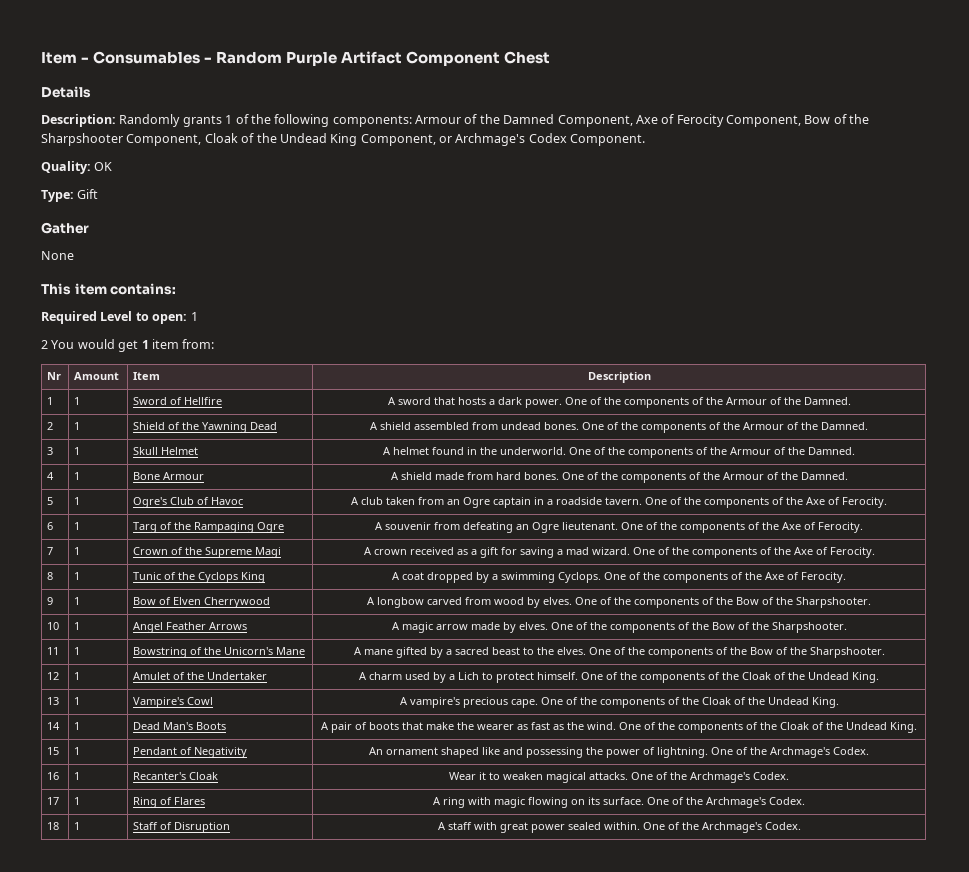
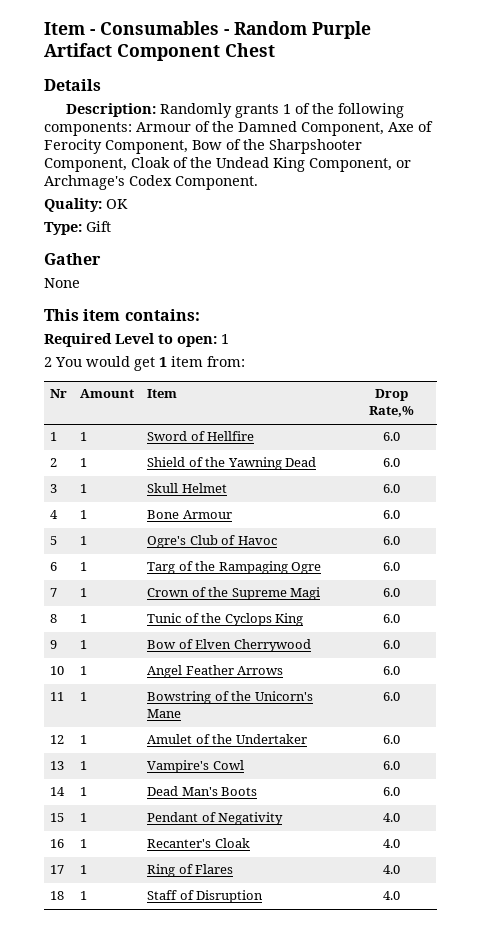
[587,372,651,383] Description -> [374,389,408,401] [368,406,414,417] Drop Rate,%
[387,397,851,408] A sword that hosts a dark power. One of the components of the Armour of the Damned. -> [382,432,400,441] 6.0
[370,422,868,433] [47,447,54,455] [74,447,81,455] [133,447,199,455] [383,447,855,458] [47,472,55,480] [74,472,81,480] [133,472,205,480] [390,472,848,483] A shield assembled from undead bones. One of the components of the Armour of the Damned. // 3 | 1 | Skull Helmet | A helmet found in the underworld. One of the components of the Armour of the Damned. // 4 | 1 | Bone Armour | A shield made from hard bones. One of the components of the Armour of the Damned. -> [382,458,400,467] [50,484,58,493] [80,484,88,493] [147,483,227,493] [382,484,400,493] [50,510,59,519] [80,510,88,519] [147,510,232,519] [382,510,400,519] 6.0 // 3 | 1 | Skull Helmet | 6.0 // 4 | 1 | Bone Armour | 6.0
[351,497,887,508] A club taken from an Ogre captain in a roadside tavern. One of the components of the Axe of Ferocity. -> [382,536,400,545] 6.0
[375,522,863,533] A souvenir from defeating an Ogre lieutenant. One of the components of the Axe of Ferocity. -> [382,562,400,571] 6.0
[363,547,875,558] A crown received as a gift for saving a mad wizard. One of the components of the Axe of Ferocity. -> [382,588,400,597] 6.0
[392,572,846,583] A coat dropped by a swimming Cyclops. One of the components of the Axe of Ferocity. -> [382,614,400,623] 6.0
[367,597,871,608] A longbow carved from wood by elves. One of the components of the Bow of the Sharpshooter. -> [382,640,400,649] 6.0
[391,622,847,633] A magic arrow made by elves. One of the components of the Bow of the Sharpshooter. -> [382,666,400,675] 6.0
[353,647,885,658] A mane gifted by a sacred beast to the elves. One of the components of the Bow of the Sharpshooter. -> [382,692,400,701] 6.0
[359,672,879,683] [47,697,60,705] [74,697,81,705] [133,697,214,708] [399,697,839,708] A charm used by a Lich to protect himself. One of the components of the Cloak of the Undead King. // 13 | 1 | Vampire's Cowl | A vampire's precious cape. One of the components of the Cloak of the Undead King. -> [382,735,400,744] [50,761,65,770] [80,761,88,770] [147,760,244,773] [382,761,400,770] 6.0 // 13 | 1 | Vampire's Cowl | 6.0
[321,722,917,733] A pair of boots that make the wearer as fast as the wind. One of the components of the Cloak of the Undead King. -> [382,787,400,796] 6.0
[369,747,869,758] [47,772,60,780] [74,772,81,780] [133,772,219,780] [449,772,789,783] An ornament shaped like and possessing the power of lightning. One of the Archmage's Codex. // 16 | 1 | Recanter's Cloak | Wear it to weaken magical attacks. One of the Archmage's Codex. -> [382,813,400,822] [50,839,65,848] [80,839,88,848] [147,838,250,848] [382,839,400,848] 4.0 // 16 | 1 | Recanter's Cloak | 4.0
[433,797,805,808] A ring with magic flowing on its surface. One of the Archmage's Codex. -> [382,865,400,874] 4.0
[437,822,801,833] A staff with great power sealed within. One of the Archmage's Codex. -> [382,891,400,900] 4.0

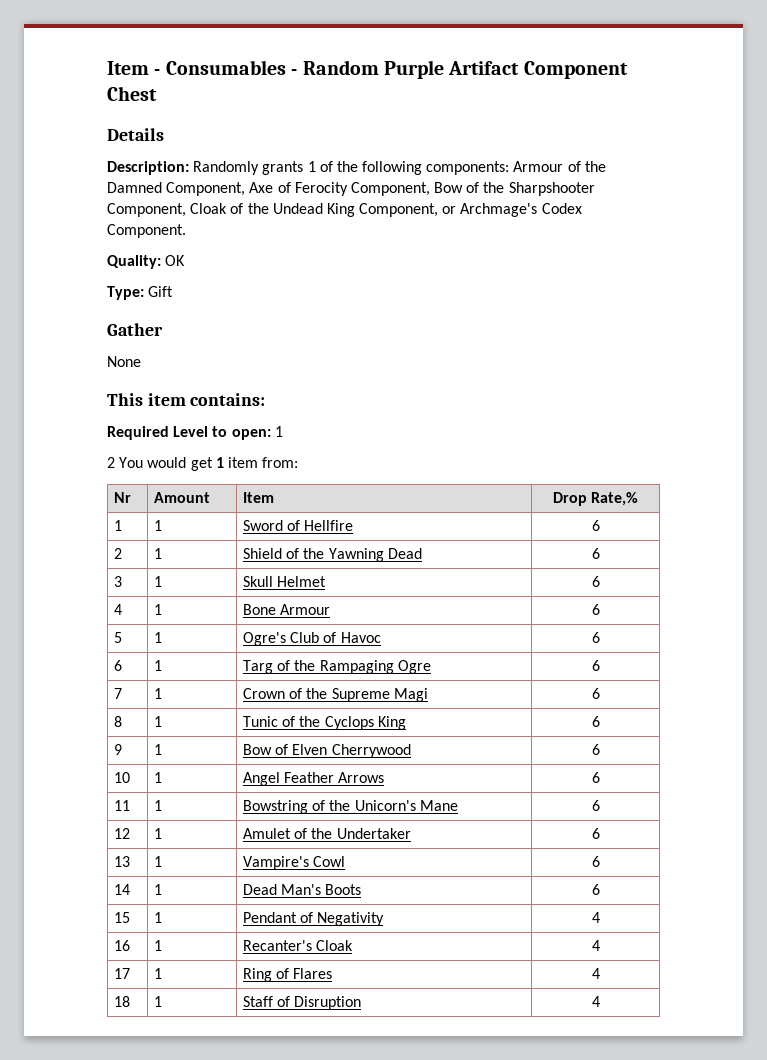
[382,432,400,441] 6.0 -> [591,520,600,531] 6
[382,458,400,467] 6.0 -> [591,548,600,559] 6
[382,484,400,493] 6.0 -> [591,576,600,587] 6
[382,510,400,519] 6.0 -> [591,604,600,615] 6
[382,536,400,545] 6.0 -> [591,632,600,643] 6
[382,562,400,571] 6.0 -> [591,660,600,671] 6
[382,588,400,597] 6.0 -> [591,688,600,699] 6
[382,614,400,623] 6.0 -> [591,716,600,727] 6
[382,640,400,649] 6.0 -> [591,744,600,755] 6
[382,666,400,675] 6.0 -> [591,772,600,783] 6
[382,692,400,701] 6.0 -> [591,800,600,811] 6
[382,735,400,744] 6.0 -> [591,828,600,839] 6
[382,761,400,770] 6.0 -> [591,856,600,867] 6
[382,787,400,796] 6.0 -> [591,884,600,895] 6
[382,813,400,822] 4.0 -> [591,912,600,923] 4
[382,839,400,848] 4.0 -> [591,940,600,951] 4
[382,865,400,874] 4.0 -> [591,968,600,979] 4
[382,891,400,900] 4.0 -> [591,996,600,1007] 4

